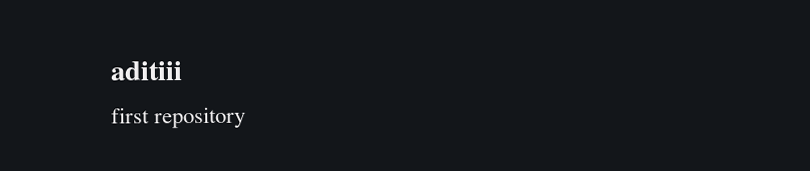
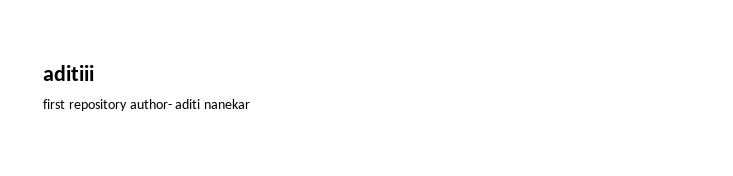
(247, 117) none -> [129,99,251,109] author- aditi nanekar

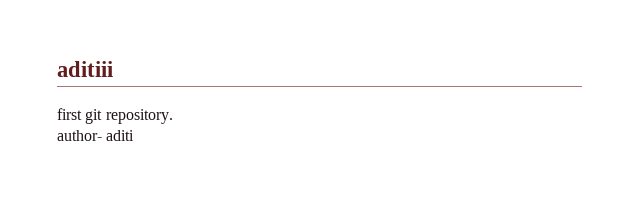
[68,99,127,111] repository -> [85,109,173,124] git repository. //
[204,99,251,109] nanekar -> (135, 135) none

